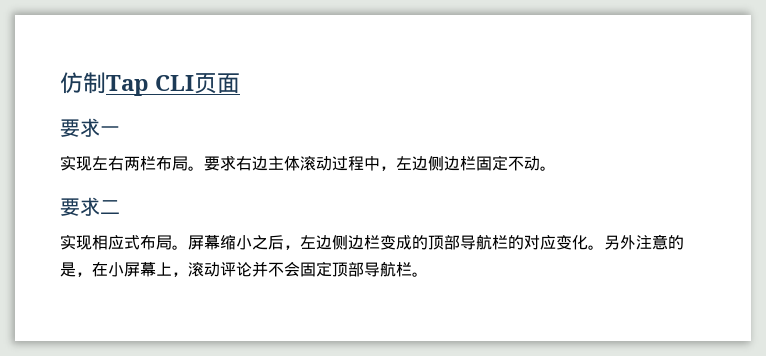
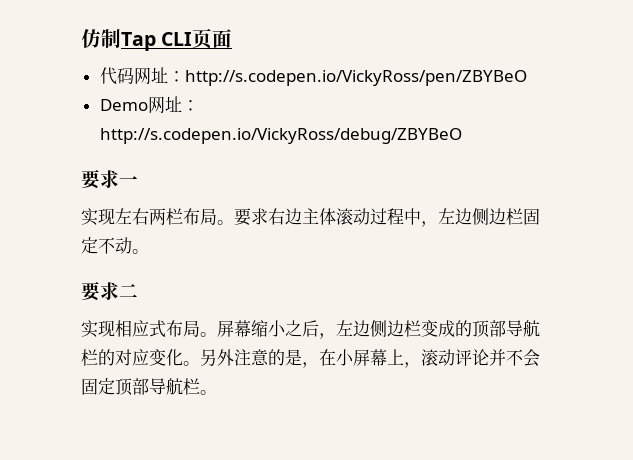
(241, 83) none -> [99,67,527,86] [99,96,199,114] [99,128,462,144] // 代码网址：http://s.codepen.io/VickyRoss/pen/ZBYBeO // Demo网址：http://s.codepen.io/VickyRoss/debug/ZBYBeO

